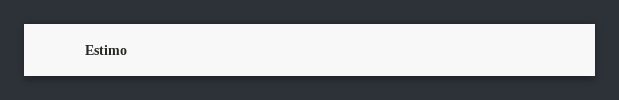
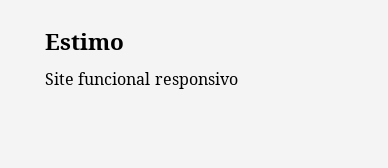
(127, 50) none -> [45,72,238,89] // Site funcional responsivo

